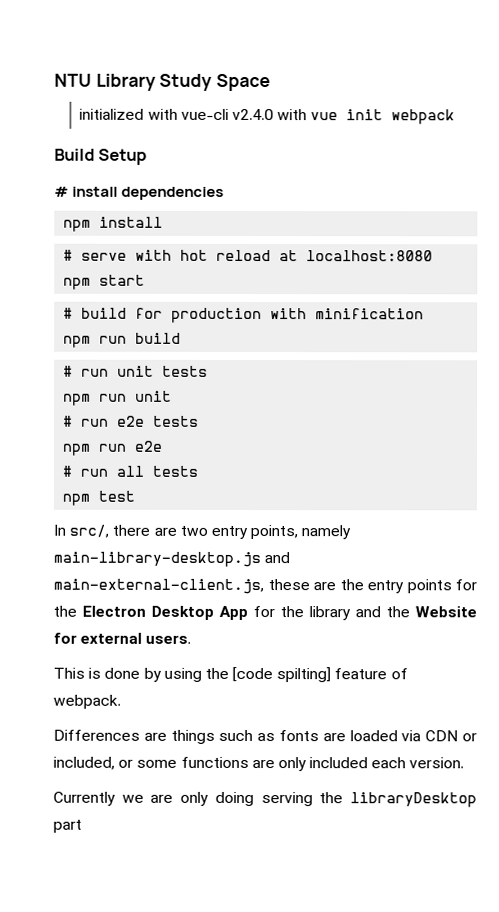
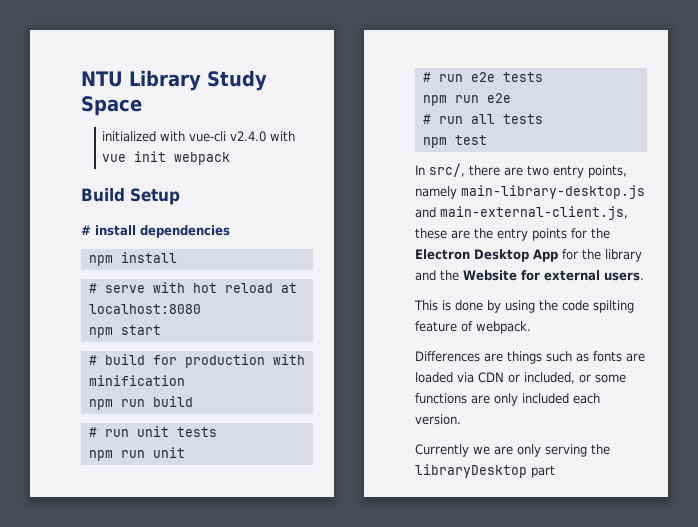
[232,666,332,683] [code spilting] -> [562,300,634,313] code spilting
[214,791,254,807] doing -> (541, 450) none

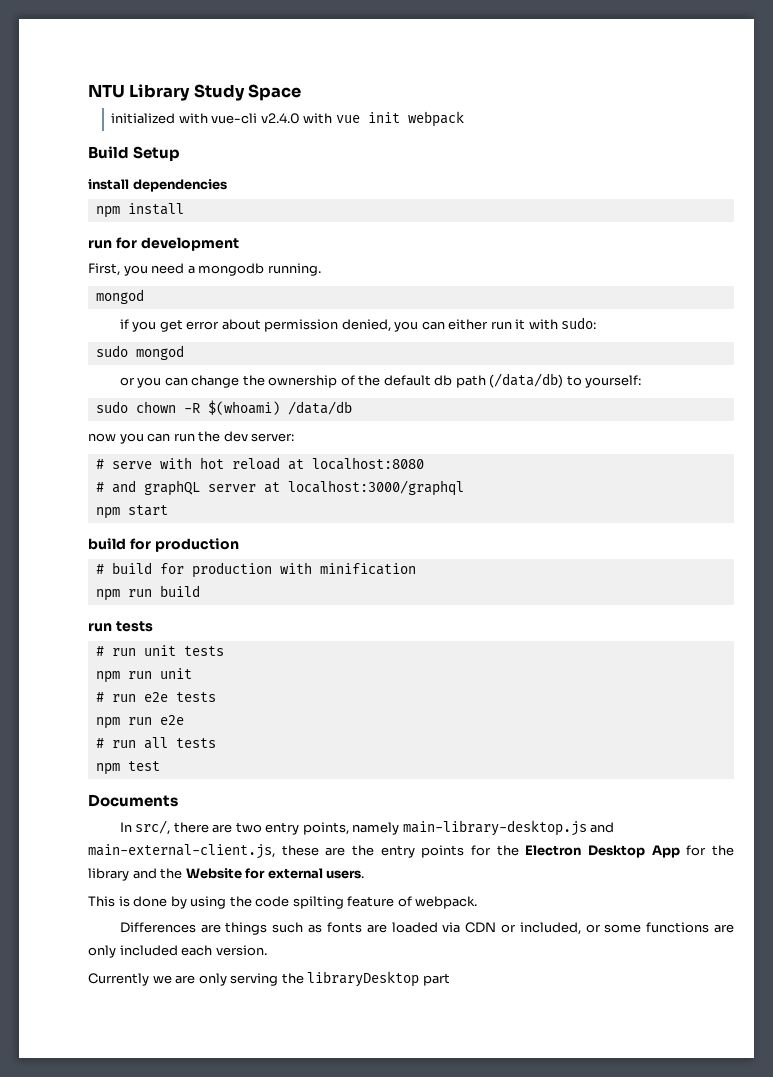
[81,225,91,235] # -> (181, 153) none
(177, 257) none -> [88,237,239,251] [88,263,321,276] [95,289,144,304] [119,317,597,332] [95,345,184,360] [119,373,642,388] [95,400,352,415] [88,431,295,444] // run for development // First, you need a mongodb running. // mongod // if you get error about permission denied, you can either run it with sudo: // sudo mongod // or you can change the ownership of the default db path (/data/db) to yourself: // sudo chown -R $(whoami) /data/db // now you can run the dev server:
(201, 309) none -> [95,480,464,496] // # and graphQL server at localhost:3000/graphql
(161, 330) none -> [88,538,239,552] // build for production
(193, 401) none -> [88,621,153,632] // run tests
(487, 140) none -> [88,794,178,807] // Documents

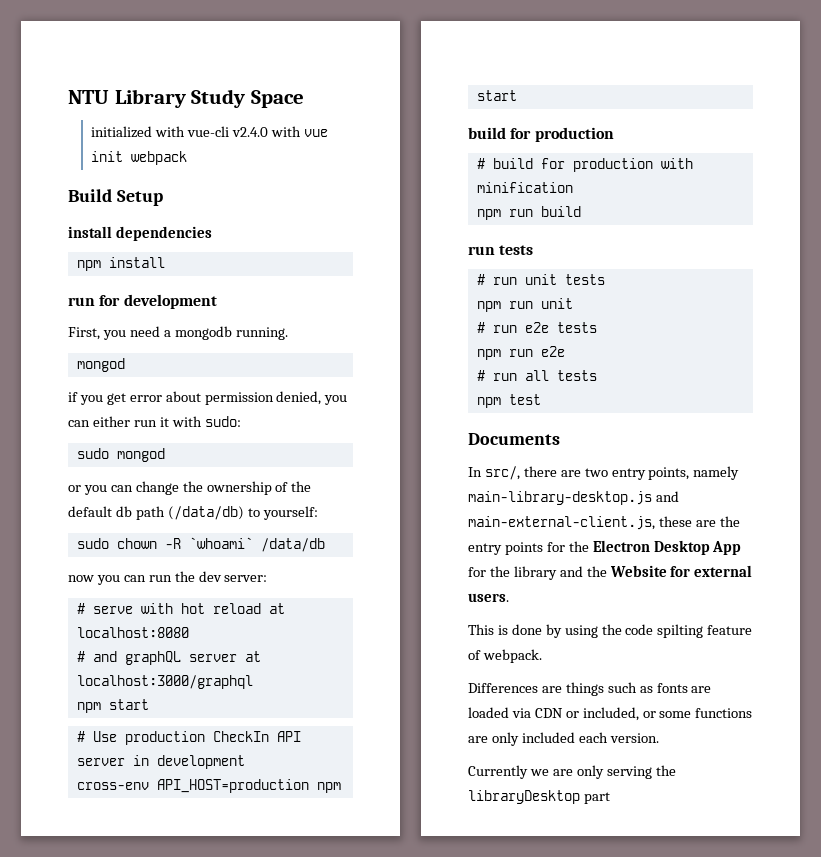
[207,400,280,415] $(whoami) -> [188,537,253,549] `whoami`
(168, 510) none -> [76,731,301,745] [76,755,245,769] [76,779,341,793] [476,90,517,101] // # Use production CheckIn API server in development // cross-env API_HOST=production npm start

